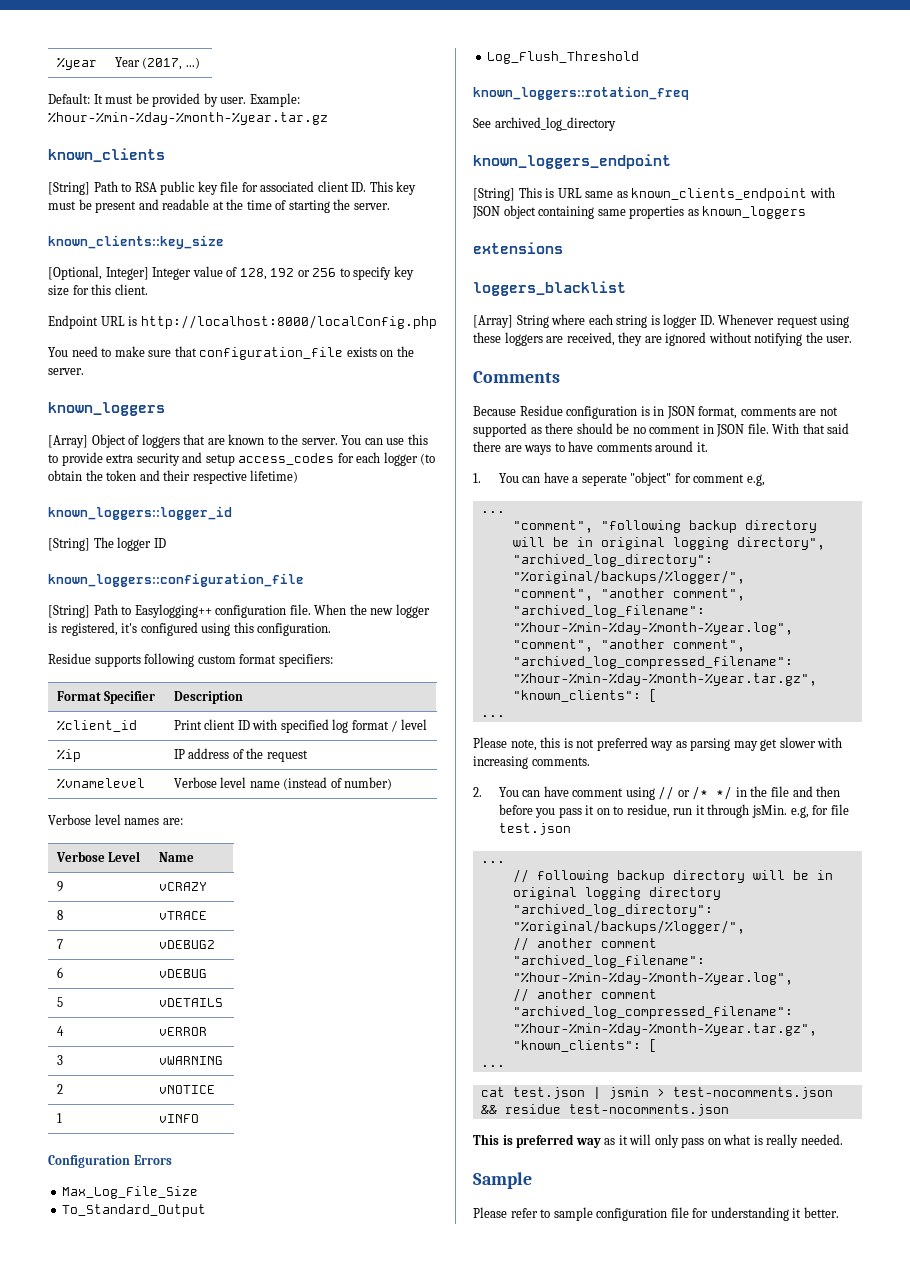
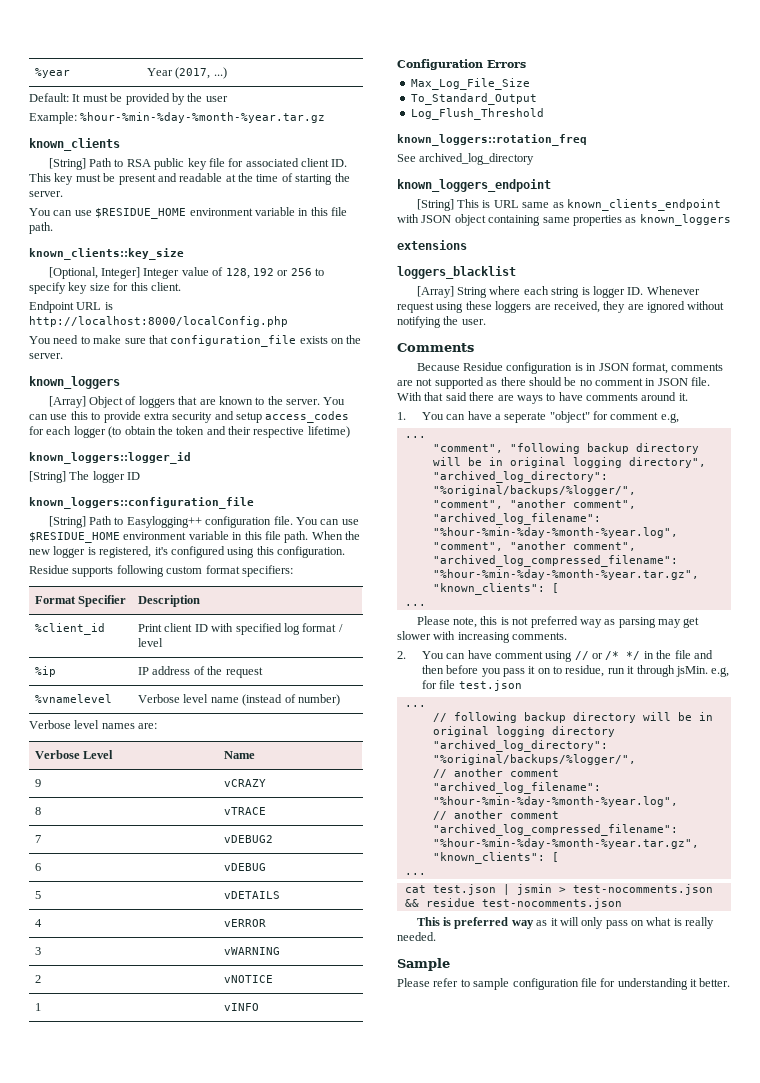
[220,97,247,104] user. -> [187,93,228,102] the user //
(390, 206) none -> [29,207,347,219] [29,222,53,234] // You can use $RESIDUE_HOME environment variable in this file path.
(311, 609) none -> [295,517,359,525] [29,531,309,543] You can use $RESIDUE_HOME environment variable in this file path.

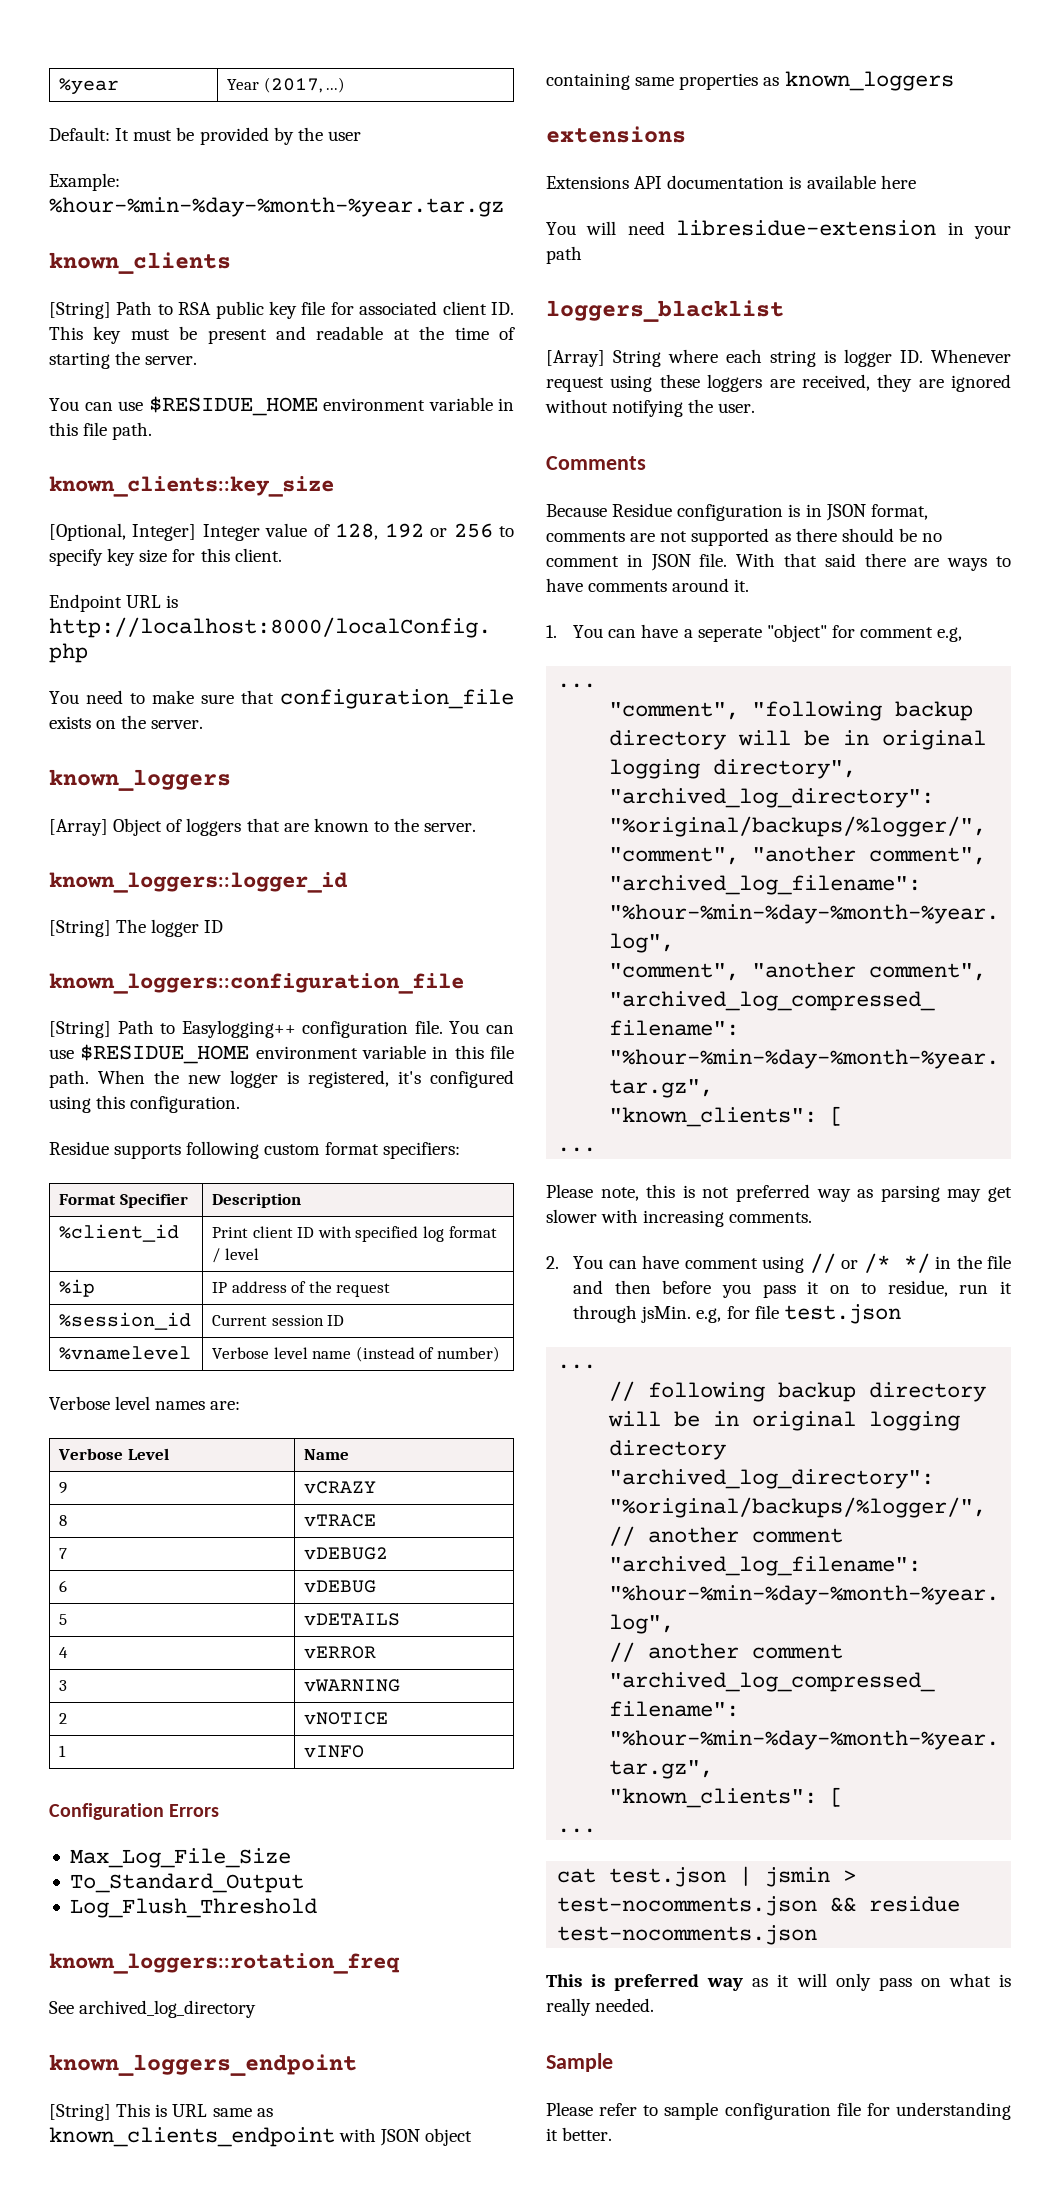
[323,397,346,405] [29,411,350,423] [29,426,350,438] You can use this to provide extra security and setup access_codes for each logger (to obtain the token and their respective lifetime) -> (477, 827) none
(263, 672) none -> [59,1312,192,1330] [212,1315,345,1326] // %session_id | Current session ID
(467, 245) none -> [546,175,916,189] [546,220,1011,239] [546,246,582,264] // Extensions API documentation is available here // You will need libresidue-extension in your path

